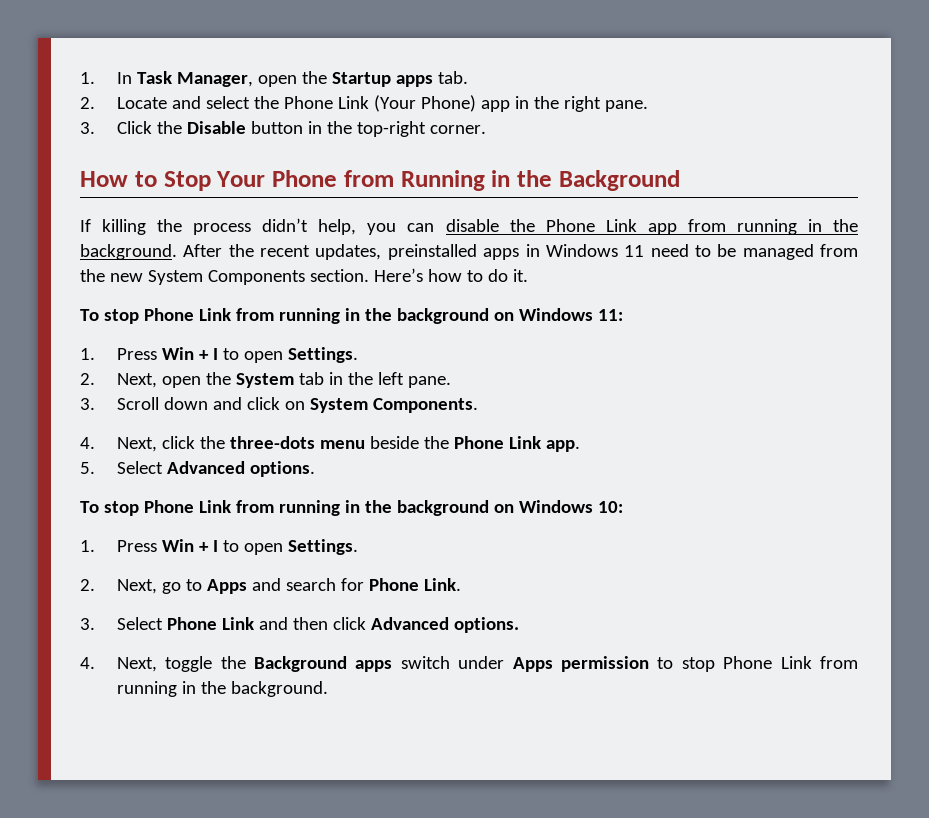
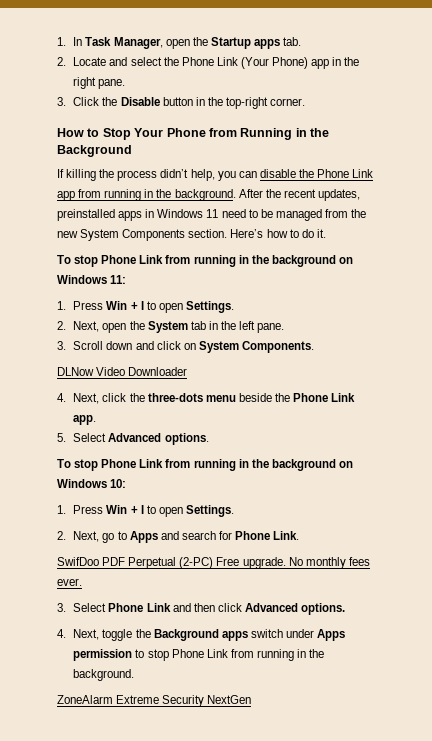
(478, 405) none -> [57,367,188,376] // DLNow Video Downloader
(461, 584) none -> [57,557,370,569] [57,578,82,586] // SwifDoo PDF Perpetual (2-PC) Free upgrade. No monthly fees ever.
(328, 689) none -> [57,695,252,707] // ZoneAlarm Extreme Security NextGen

